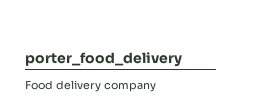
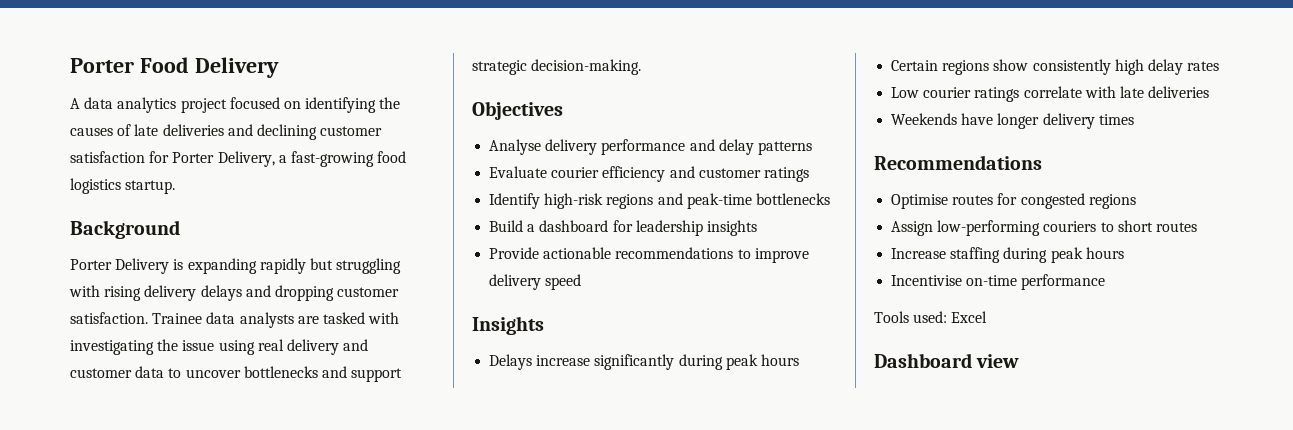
[25,52,182,67] [25,80,156,92] porter_food_delivery // Food delivery company -> [70,57,279,78] [70,97,401,113] [70,124,383,140] [70,151,407,167] [70,178,176,194] [70,220,180,239] [70,258,402,274] [69,285,400,301] [70,312,400,328] [70,339,369,355] [70,366,403,382] [472,59,642,75] [472,101,563,120] [489,139,812,155] [489,166,809,182] [489,193,830,209] [489,220,757,236] [489,247,809,263] [489,274,582,290] [472,316,544,335] [489,354,799,370] [891,59,1220,75] [891,86,1210,102] [891,113,1134,129] [874,155,1042,170] [891,193,1136,209] [891,220,1197,236] [891,247,1124,263] [891,274,1106,290] [874,311,988,323] [874,353,1020,368] Porter Food Delivery // A data analytics project focused on identifying the causes of late deliveries and declining customer satisfaction for Porter Delivery, a fast-growing food logistics startup. // Background // Porter Delivery is expanding rapidly but struggling with rising delivery delays and dropping customer satisfaction. Trainee data analysts are tasked with investigating the issue using real delivery and customer data to uncover bottlenecks and support strategic decision-making. // Objectives // Analyse delivery performance and delay patterns // Evaluate courier efficiency and customer ratings // Identify high-risk regions and peak-time bottlenecks // Build a dashboard for leadership insights // Provide actionable recommendations to improve delivery speed // Insights // Delays increase significantly during peak hours // Certain regions show consistently high delay rates // Low courier ratings correlate with late deliveries // Weekends have longer delivery times // Recommendations // Optimise routes for congested regions // Assign low-performing couriers to short routes // Increase staffing during peak hours // Incentivise on-time performance // Tools used: Excel // Dashboard view

